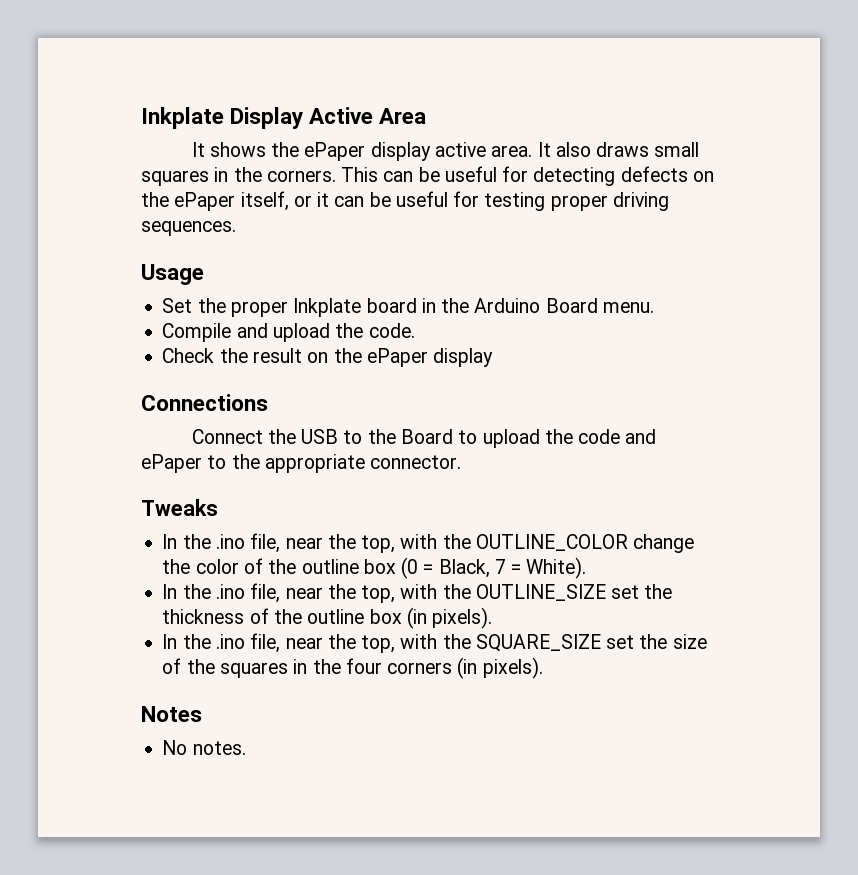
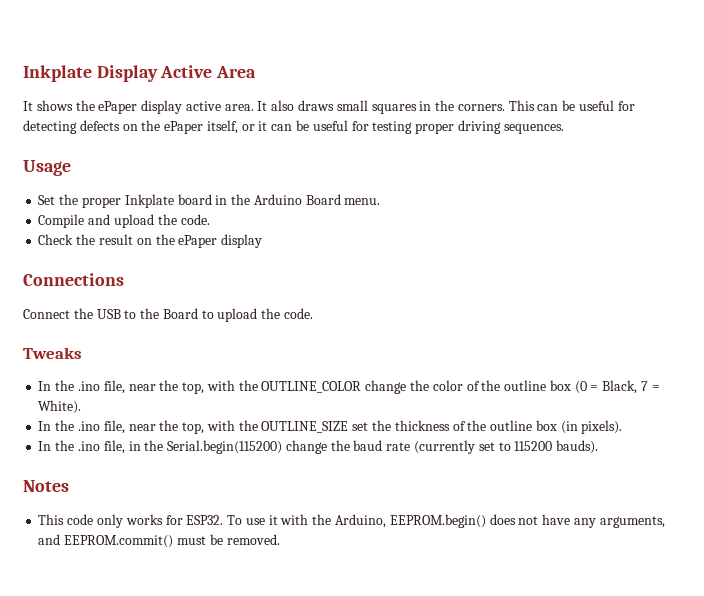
[578,429,657,444] [141,454,462,473] code and ePaper to the appropriate connector. -> [284,308,314,319] code.
[285,634,707,653] [162,657,543,679] [141,706,202,722] [162,740,246,755] near the top, with the SQUARE_SIZE set the size of the squares in the four corners (in pixels). // Notes // No notes. -> [128,440,599,454] [23,480,69,492] [38,514,665,528] [38,534,280,548] in the Serial.begin(115200) change the baud rate (currently set to 115200 bauds). // Notes // This code only works for ESP32. To use it with the Arduino, EEPROM.begin() does not have any arguments, and EEPROM.commit() must be removed.

